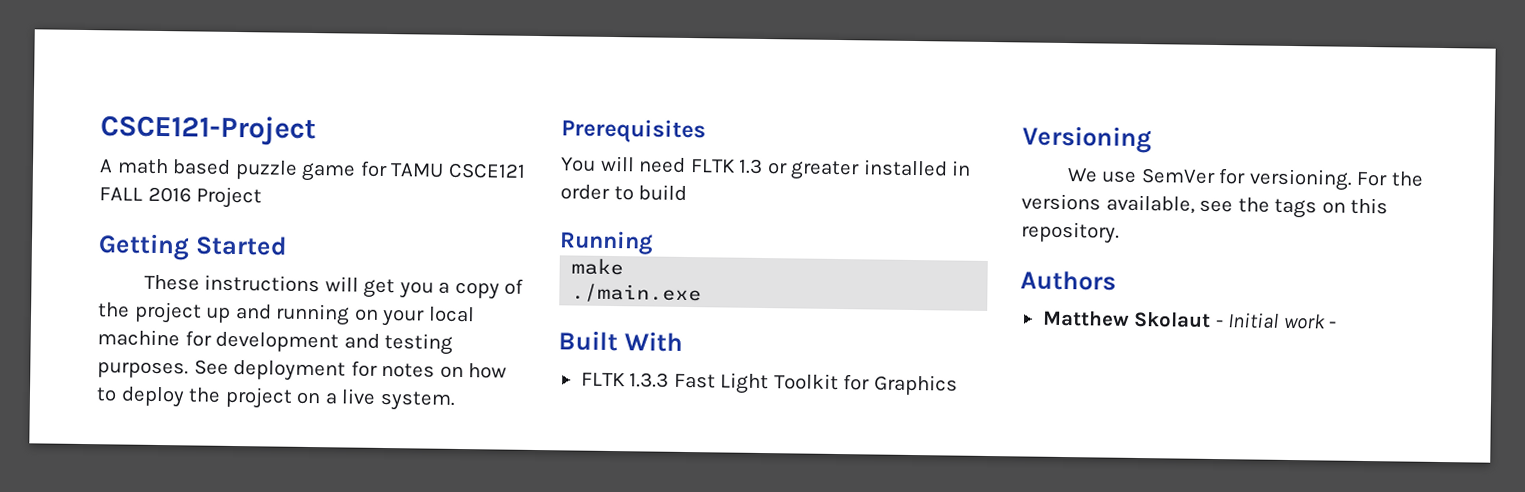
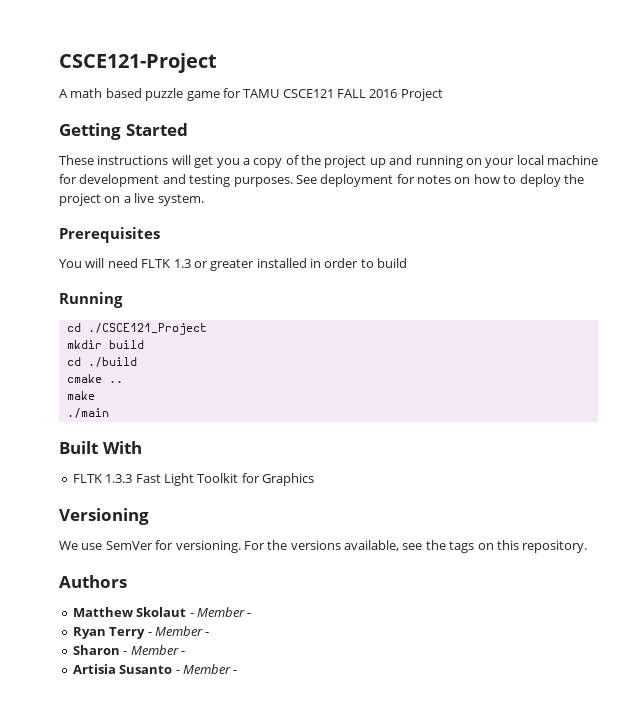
(653, 242) none -> [66,323,207,335] [66,340,144,349] [66,357,137,367] [66,374,123,383] // cd ./CSCE121_Project // mkdir build // cd ./build // cmake ..
[571,283,703,304] ./main.exe -> [66,408,109,418] ./main
[1227,312,1338,330] Initial work - -> [196,607,252,617] [72,626,210,639] [72,645,185,655] [72,664,238,674] Member - // Ryan Terry - Member - // Sharon - Member - // Artisia Susanto - Member -

